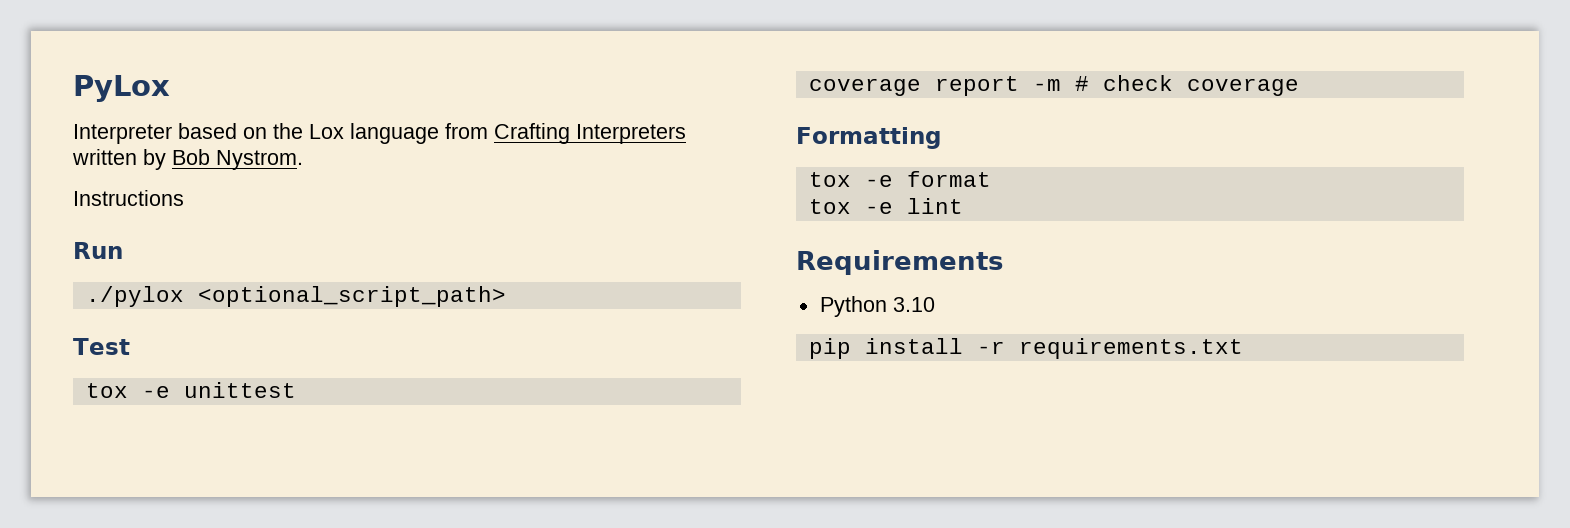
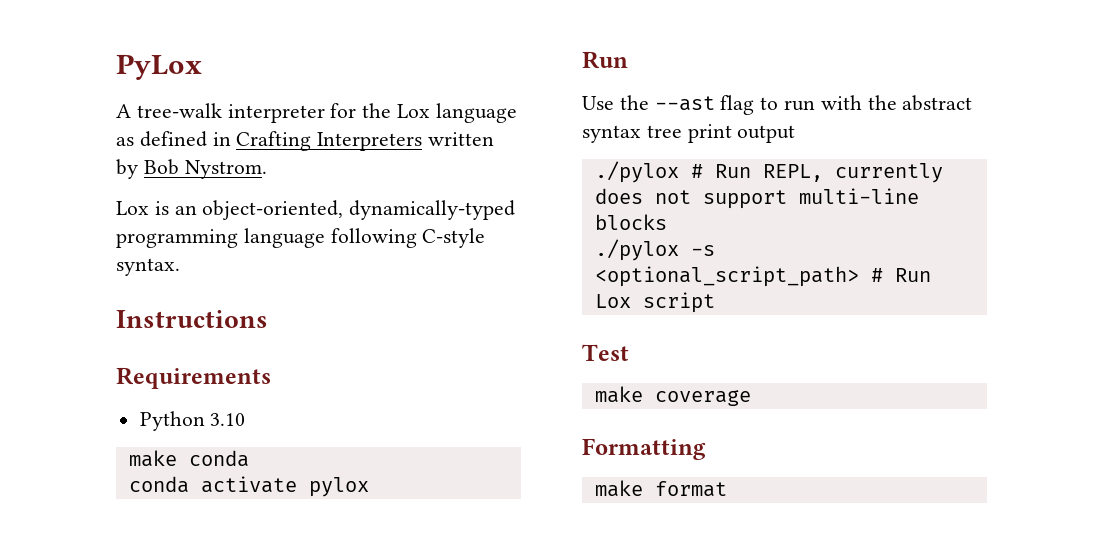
[73,123,488,144] Interpreter based on the Lox language from -> [116,103,517,123] [116,131,231,147] A tree-walk interpreter for the Lox language as defined in
[73,190,184,206] [73,242,123,259] [85,286,506,307] [73,338,130,355] [85,382,296,398] [808,75,1299,96] [796,127,941,149] [808,171,991,187] [808,198,963,214] [796,250,1003,275] [819,296,935,317] [808,338,1243,359] Instructions // Run // ./pylox <optional_script_path> // Test // tox -e unittest // coverage report -m # check coverage // Formatting // tox -e format // tox -e lint // Requirements // Python 3.10 // pip install -r requirements.txt -> [116,200,516,220] [116,228,486,248] [116,258,180,276] [116,310,268,328] [116,367,271,389] [139,411,246,431] [128,450,249,467] [128,476,369,497] [582,51,628,69] [582,95,973,115] [582,124,796,143] [594,161,943,183] [594,188,919,209] [594,214,667,230] [594,239,715,261] [594,266,931,287] [594,292,715,313] [582,344,629,361] [594,386,751,406] [582,438,706,460] [594,480,727,497] Lox is an object-oriented, dynamically-typed programming language following C-style syntax. // Instructions // Requirements // Python 3.10 // make conda // conda activate pylox // Run // Use the --ast flag to run with the abstract syntax tree print output // ./pylox # Run REPL, currently does not support multi-line blocks // ./pylox -s <optional_script_path> # Run Lox script // Test // make coverage // Formatting // make format

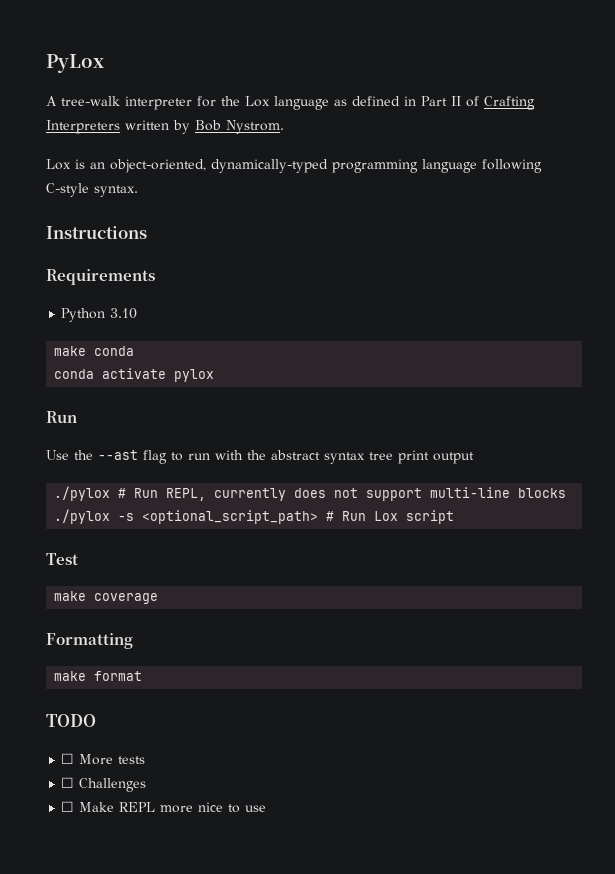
(231, 139) none -> [421,96,479,107] Part II of
(727, 489) none -> [46,714,96,727] [61,753,146,765] [61,777,147,792] [61,801,267,813] // TODO // ☐ More tests // ☐ Challenges // ☐ Make REPL more nice to use

